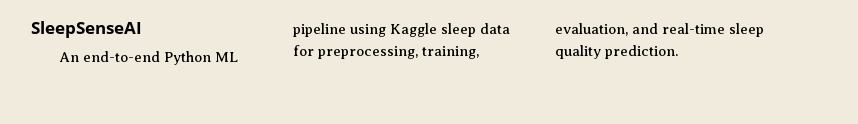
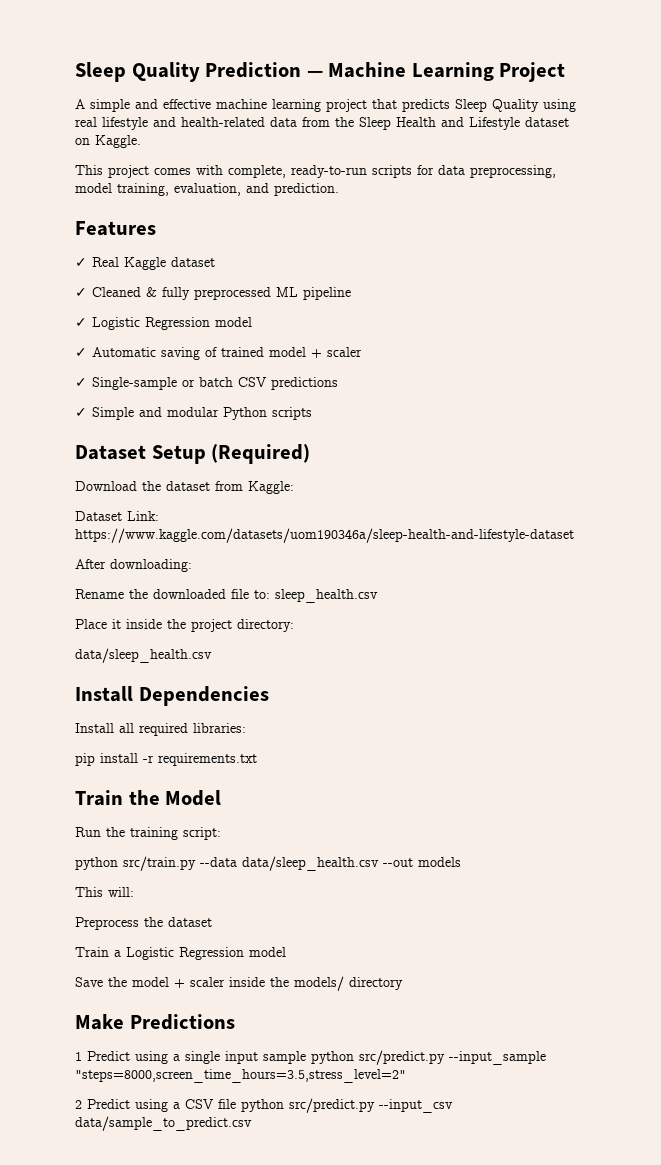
[31,21,142,38] [59,51,239,65] [293,23,510,37] [293,45,479,59] [555,23,764,37] [555,45,678,59] SleepSenseAI // An end-to-end Python ML pipeline using Kaggle sleep data for preprocessing, training, evaluation, and real-time sleep quality prediction. -> [75,62,566,82] [75,99,576,112] [75,117,569,130] [75,135,141,148] [75,165,556,178] [75,183,339,196] [75,221,156,236] [75,257,215,270] [75,287,351,300] [75,317,252,330] [75,347,362,360] [75,377,338,390] [75,407,312,420] [75,444,311,464] [75,481,294,494] [75,511,159,521] [75,528,574,543] [75,559,192,572] [75,589,378,603] [75,619,294,632] [75,648,212,663] [75,686,269,706] [75,723,246,736] [75,753,257,766] [75,790,222,806] [75,827,221,840] [75,856,461,871] [75,887,134,897] [75,917,212,930] [75,947,286,960] [75,976,403,991] [75,1014,235,1030] [75,1050,546,1065] [75,1069,406,1083] [75,1098,453,1113] [75,1116,252,1131] Sleep Quality Prediction — Machine Learning Project // A simple and effective machine learning project that predicts Sleep Quality using real lifestyle and health-related data from the Sleep Health and Lifestyle dataset on Kaggle. // This project comes with complete, ready-to-run scripts for data preprocessing, model training, evaluation, and prediction. // Features // ✓ Real Kaggle dataset // ✓ Cleaned & fully preprocessed ML pipeline // ✓ Logistic Regression model // ✓ Automatic saving of trained model + scaler // ✓ Single-sample or batch CSV predictions // ✓ Simple and modular Python scripts // Dataset Setup (Required) // Download the dataset from Kaggle: // Dataset Link: https://www.kaggle.com/datasets/uom190346a/sleep-health-and-lifestyle-dataset // After downloading: // Rename the downloaded file to: sleep_health.csv // Place it inside the project directory: // data/sleep_health.csv // Install Dependencies // Install all required libraries: // pip install -r requirements.txt // Train the Model // Run the training script: // python src/train.py --data data/sleep_health.csv --out models // This will: // Preprocess the dataset // Train a Logistic Regression model // Save the model + scaler inside the models/ directory // Make Predictions // 1 Predict using a single input sample python src/predict.py --input_sample "steps=8000,screen_time_hours=3.5,stress_level=2" // 2 Predict using a CSV file python src/predict.py --input_csv data/sample_to_predict.csv

